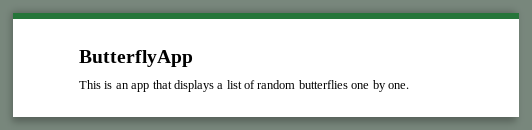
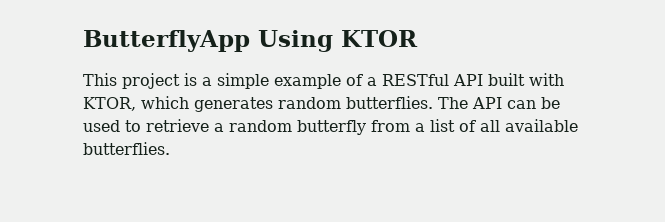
(193, 58) none -> [258,30,418,52] Using KTOR
[104,80,409,92] is an app that displays a list of random butterflies one by one. -> [122,73,564,89] [83,96,560,112] [83,119,578,135] [83,142,170,155] project is a simple example of a RESTful API built with KTOR, which generates random butterflies. The API can be used to retrieve a random butterfly from a list of all available butterflies.

